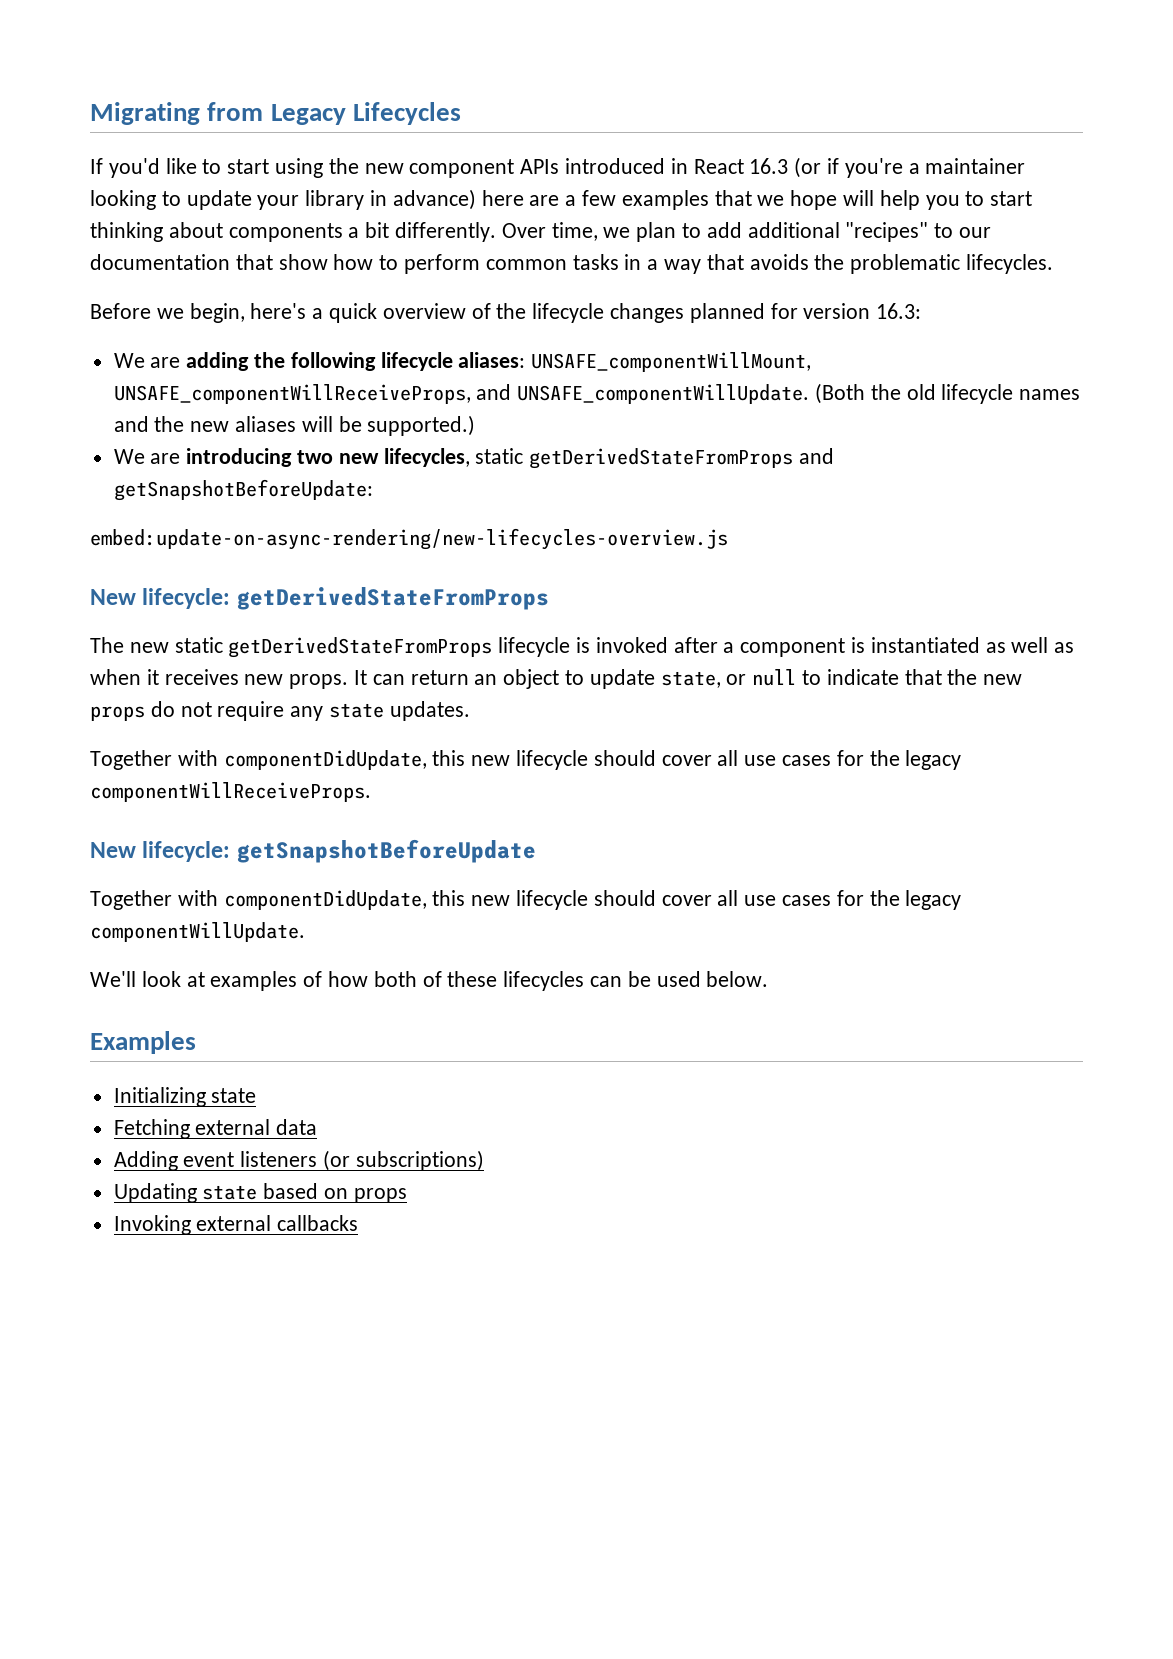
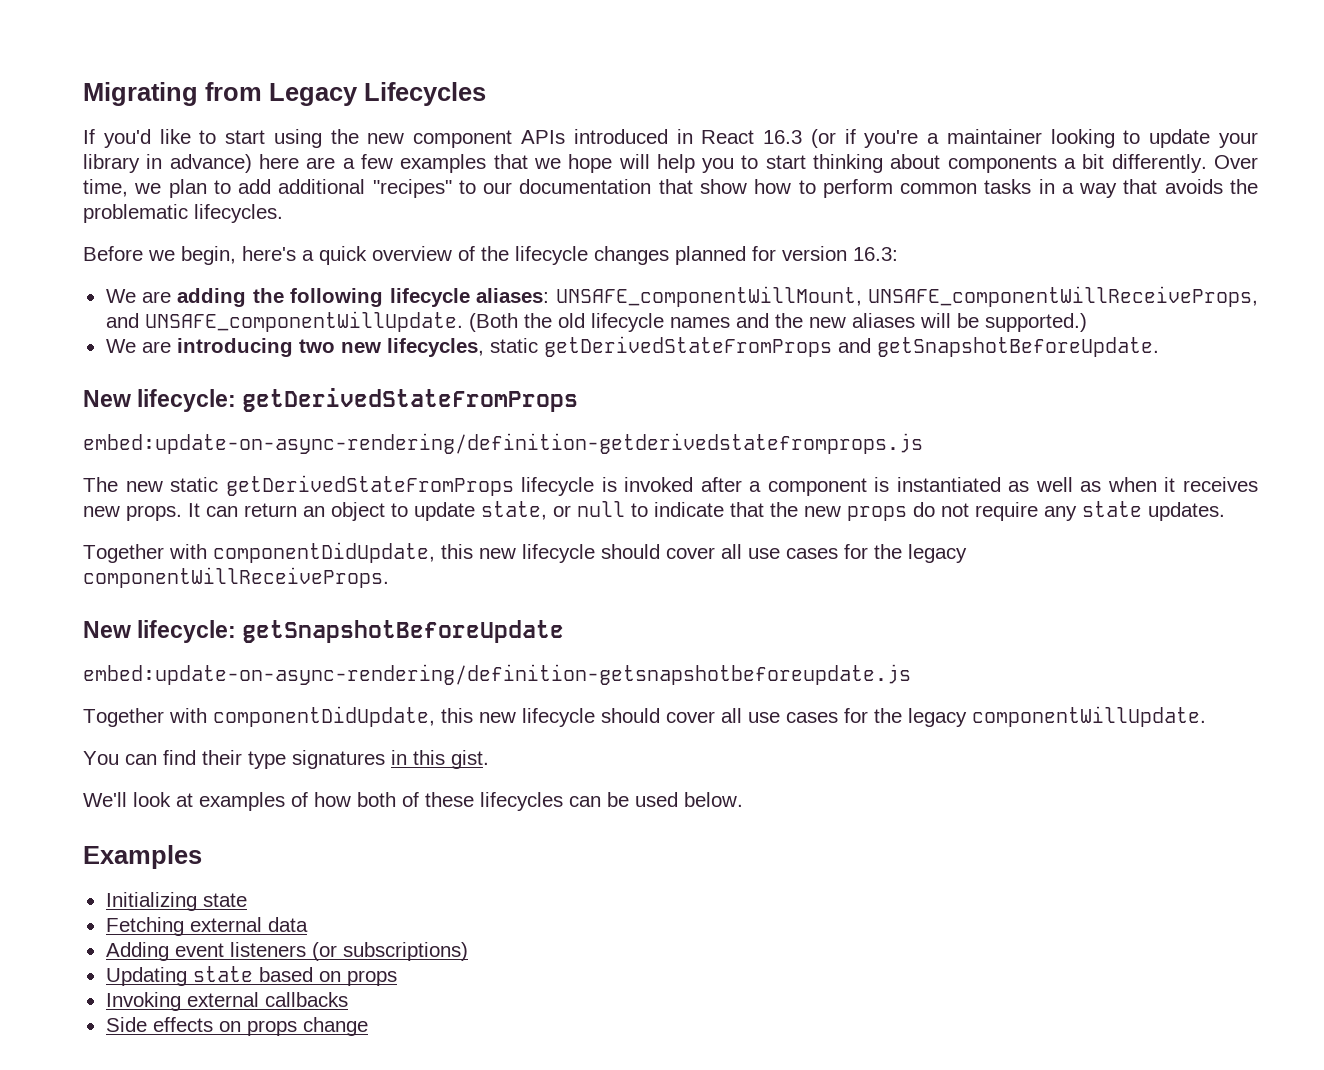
[113,479,373,501] [90,528,728,550] getSnapshotBeforeUpdate: // embed:update-on-async-rendering/new-lifecycles-overview.js -> [876,337,1159,357] getSnapshotBeforeUpdate.
(549, 598) none -> [83,433,923,454] // embed:update-on-async-rendering/definition-getderivedstatefromprops.js
(536, 851) none -> [83,664,911,685] // embed:update-on-async-rendering/definition-getsnapshotbeforeupdate.js
(305, 932) none -> [83,750,489,769] // You can find their type signatures in this gist.
(359, 1223) none -> [105,1017,368,1036] // Side effects on props change

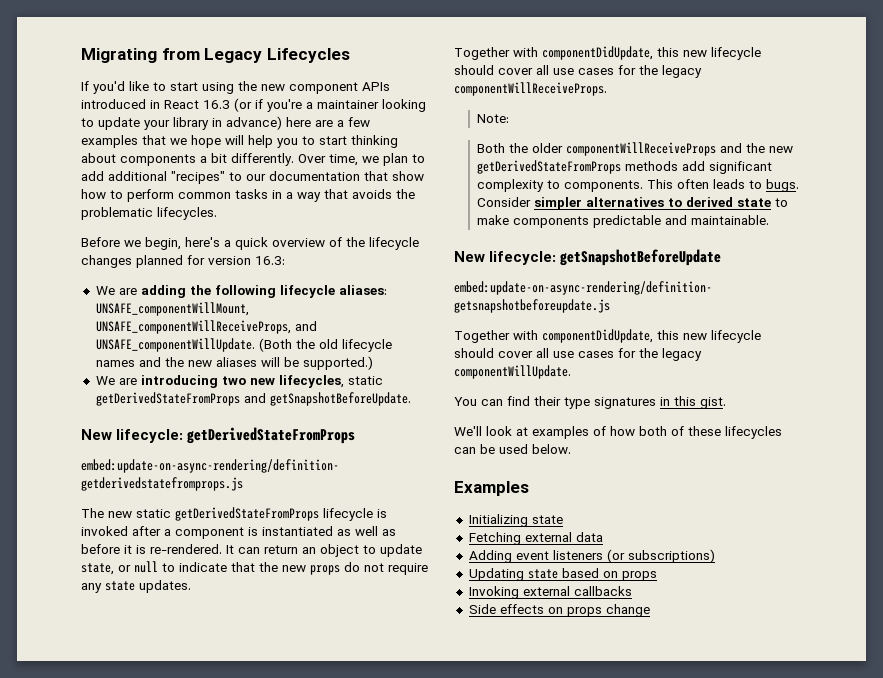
[1107,477,1258,492] [83,505,182,521] when it receives new props. -> [81,544,222,554] before it is re-rendered.
(389, 577) none -> [477,114,510,123] [477,142,794,156] [477,160,773,174] [477,179,800,192] [477,197,789,210] [477,215,770,228] // Note: // Both the older componentWillReceiveProps and the new getDerivedStateFromProps methods add significant complexity to components. This often leads to bugs. Consider simpler alternatives to derived state to make components predictable and maintainable.

